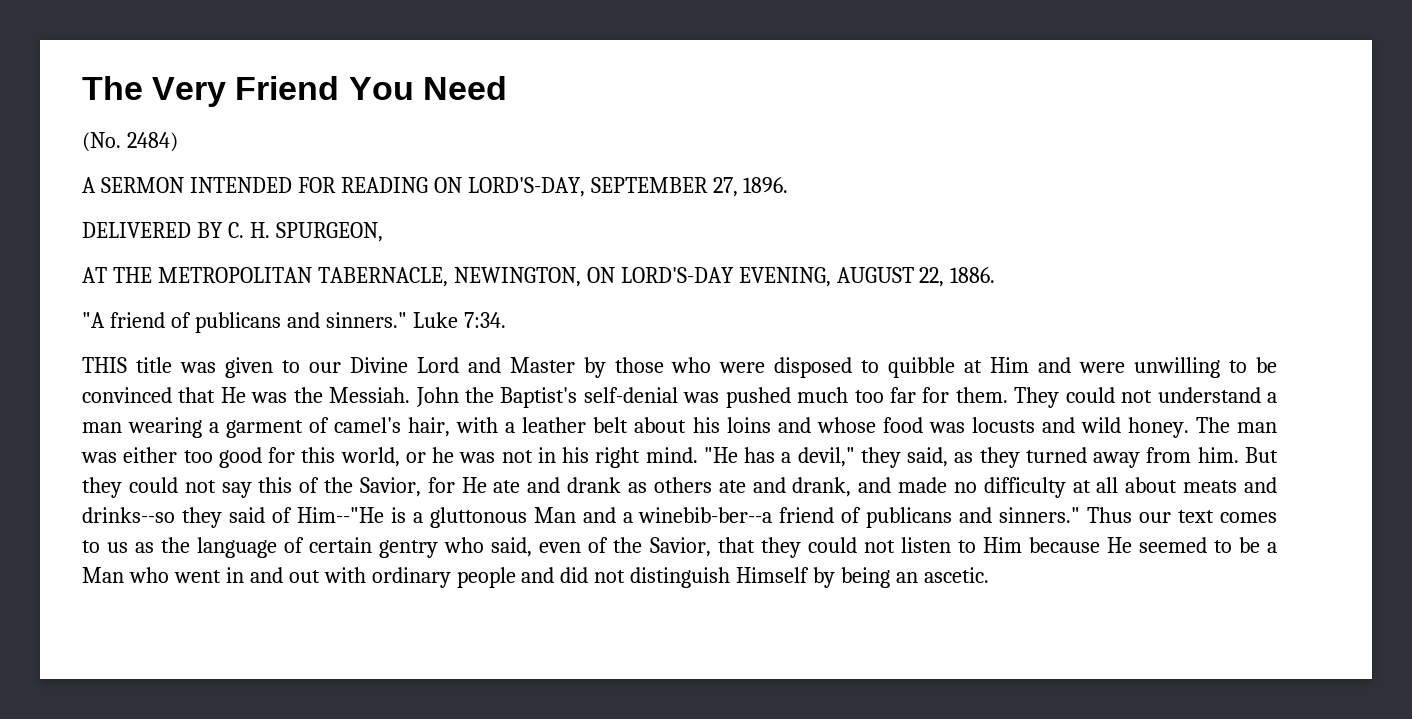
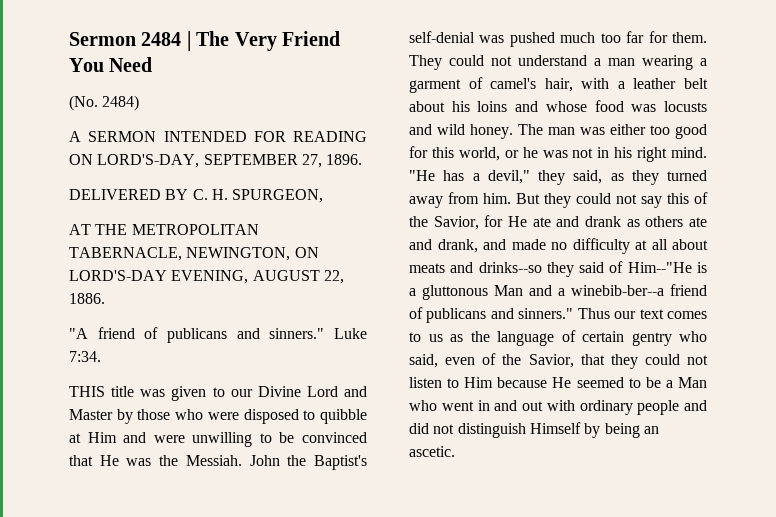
(82, 88) none -> [69,31,191,51] Sermon 2484 |

